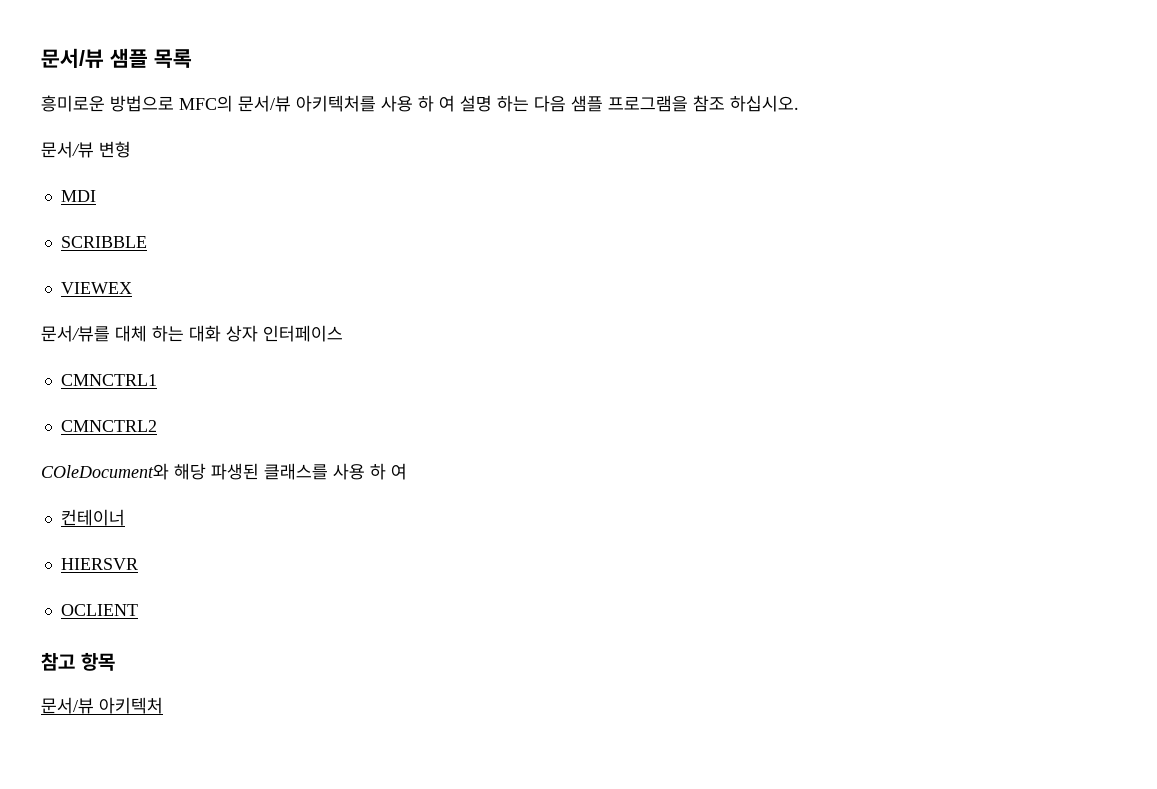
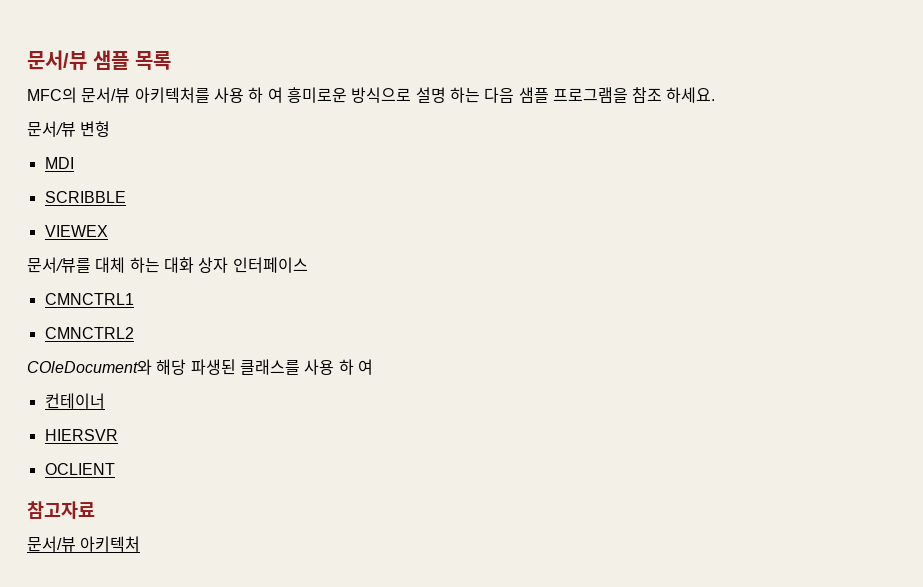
[41,95,174,112] 흥미로운 방법으로 -> (171, 60) none
(455, 103) none -> [286,87,412,103] 흥미로운 방식으로
[730,95,799,112] 하십시오. -> [666,87,716,103] 하세요.
[41,652,115,671] 참고 항목 -> [27,501,95,519] 참고자료

